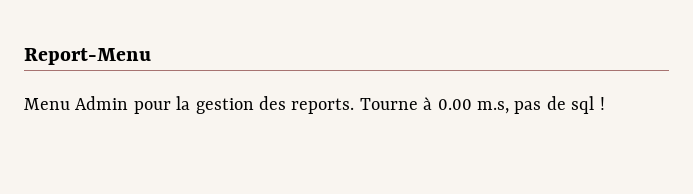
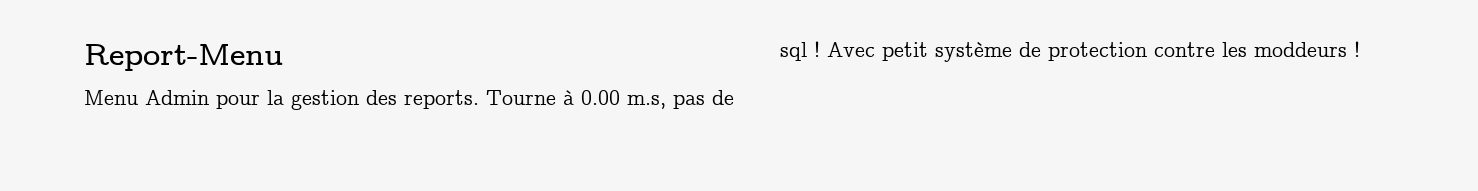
(605, 103) none -> [827,41,1360,62] Avec petit système de protection contre les moddeurs !

